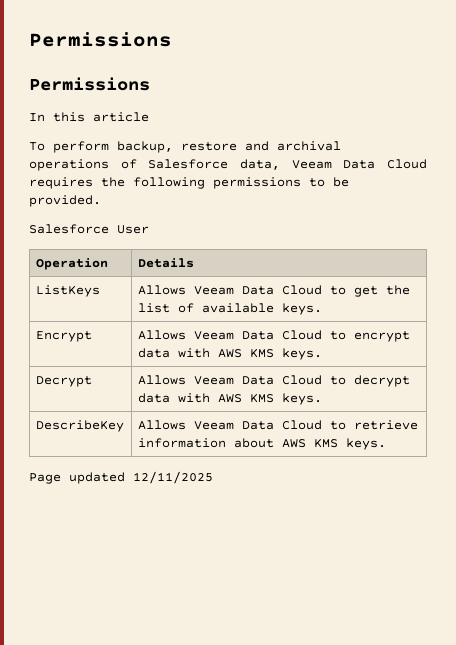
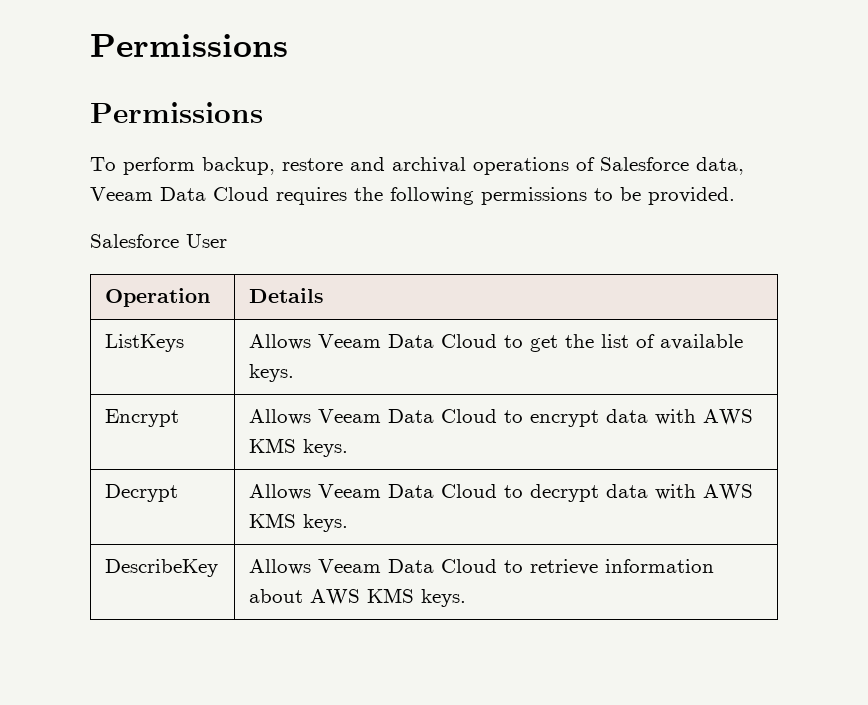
[29,112,149,122] // In this article -> (263, 112) none
[29,471,213,484] // Page updated 12/11/2025 -> (467, 598) none

